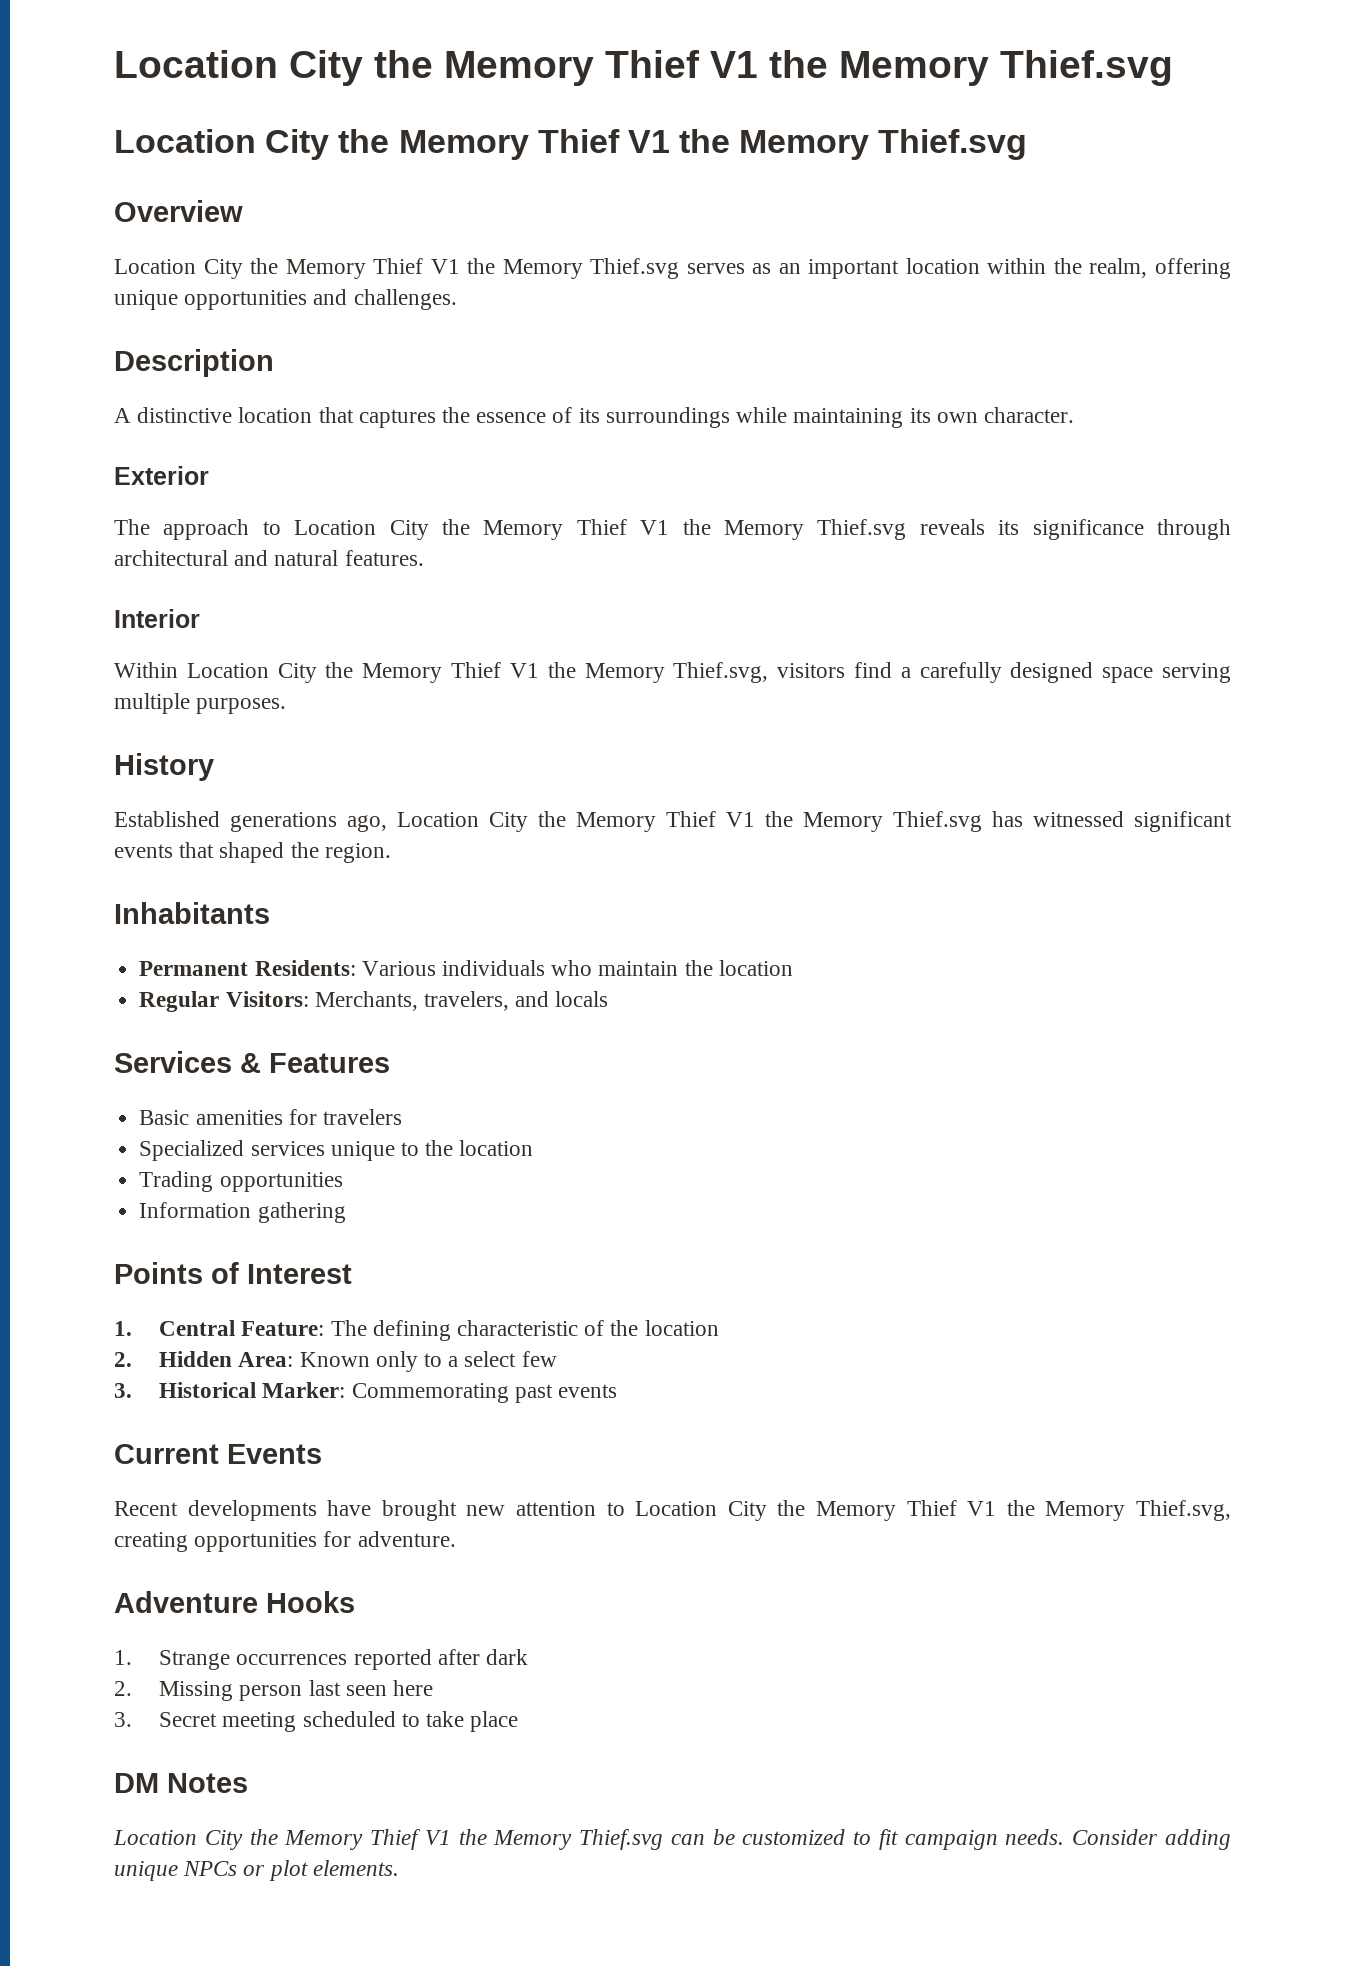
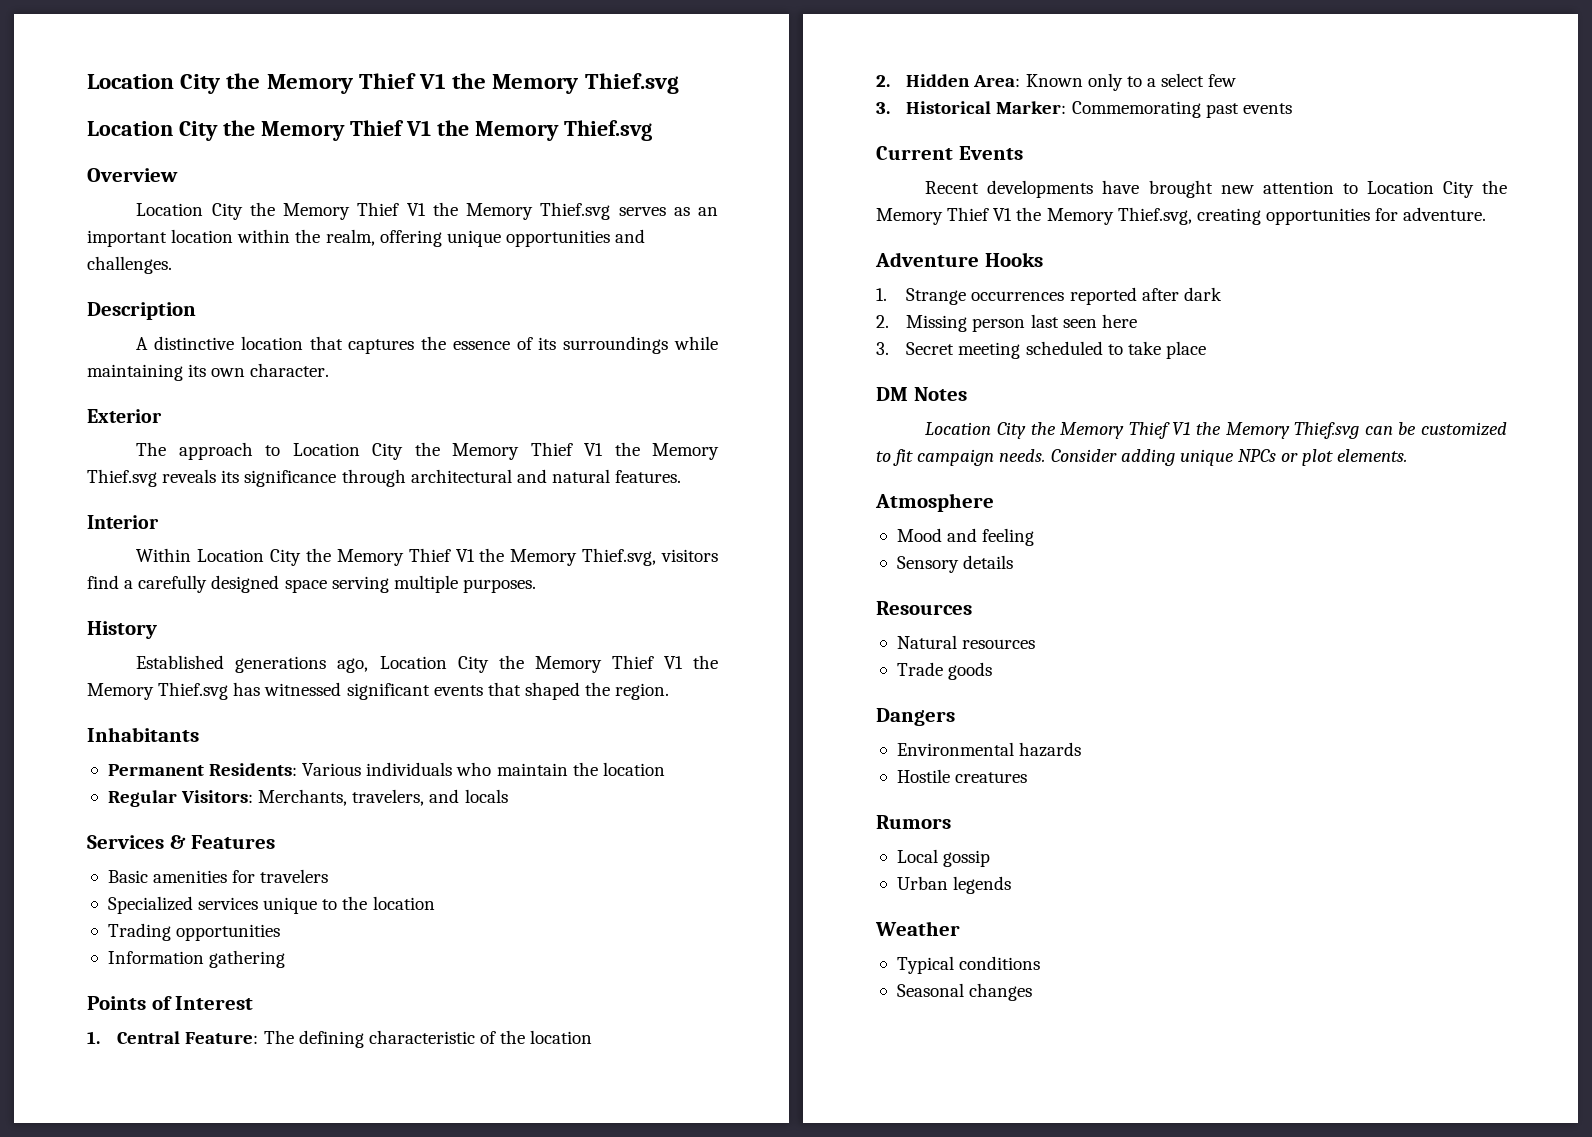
(399, 1868) none -> [875,493,994,512] [896,528,1035,546] [896,555,1014,573] [876,601,972,615] [896,635,1036,649] [896,662,993,680] [876,708,955,726] [896,742,1082,757] [896,769,1028,783] [876,815,951,829] [896,849,991,867] [896,876,1012,894] [875,921,960,936] [896,956,1041,974] [896,983,1033,1001] // Atmosphere // Mood and feeling // Sensory details // Resources // Natural resources // Trade goods // Dangers // Environmental hazards // Hostile creatures // Rumors // Local gossip // Urban legends // Weather // Typical conditions // Seasonal changes

